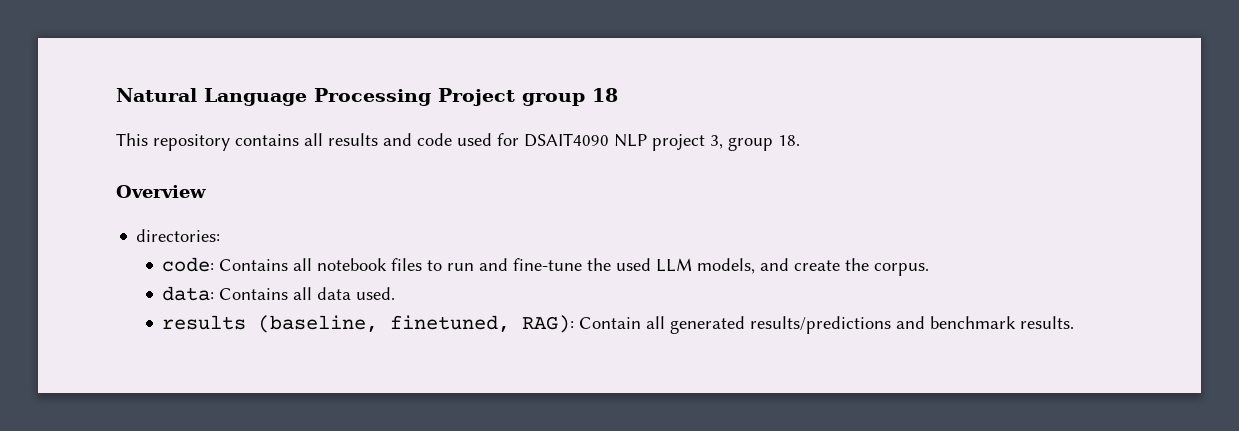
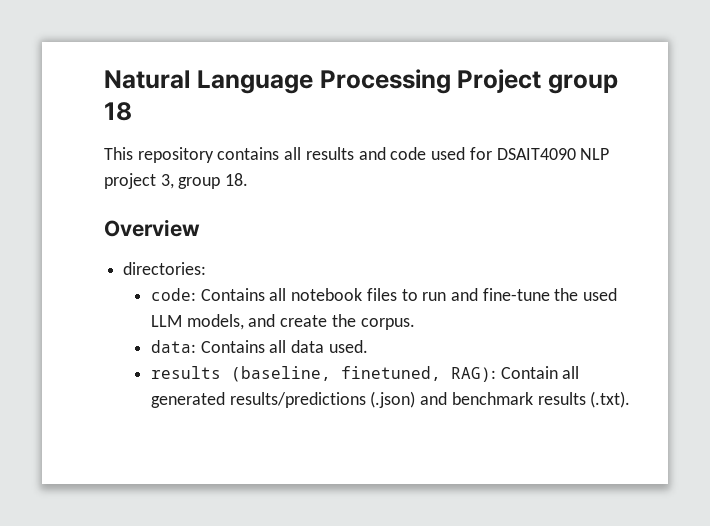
(892, 325) none -> [370,391,416,408] (.json)
[1020,316,1075,329] results. -> [537,391,631,408] results (.txt).

